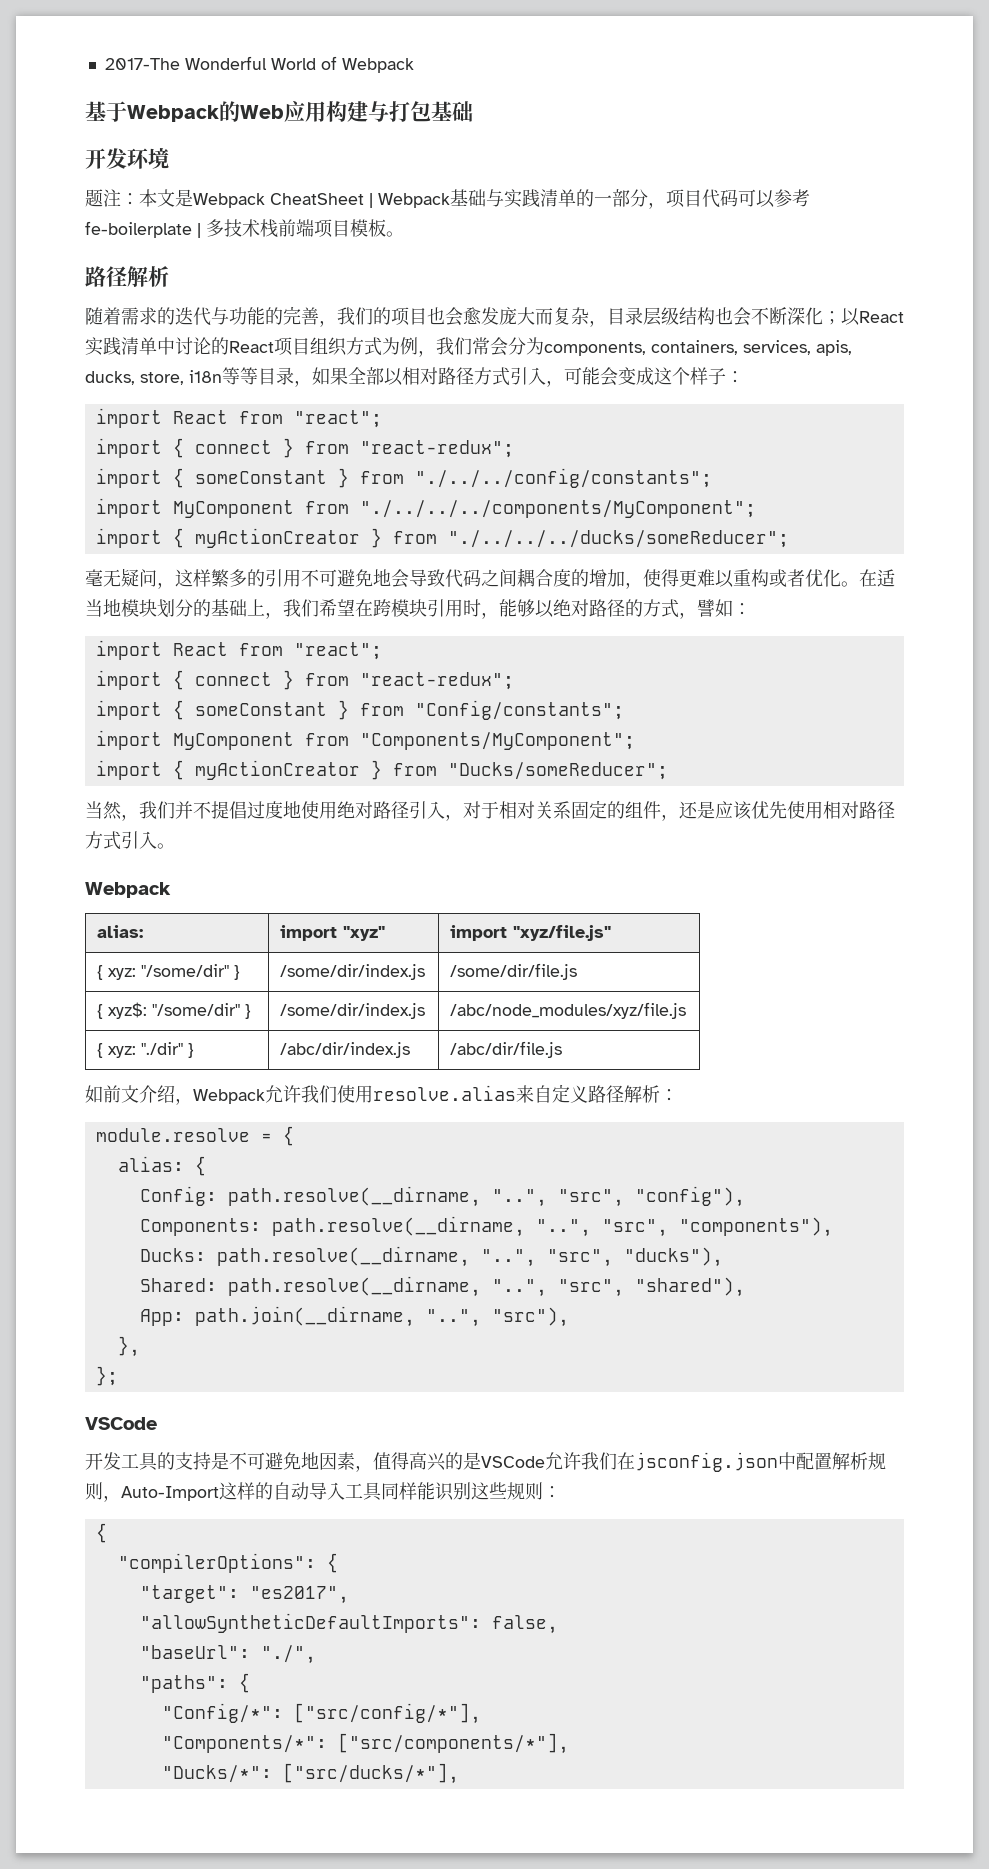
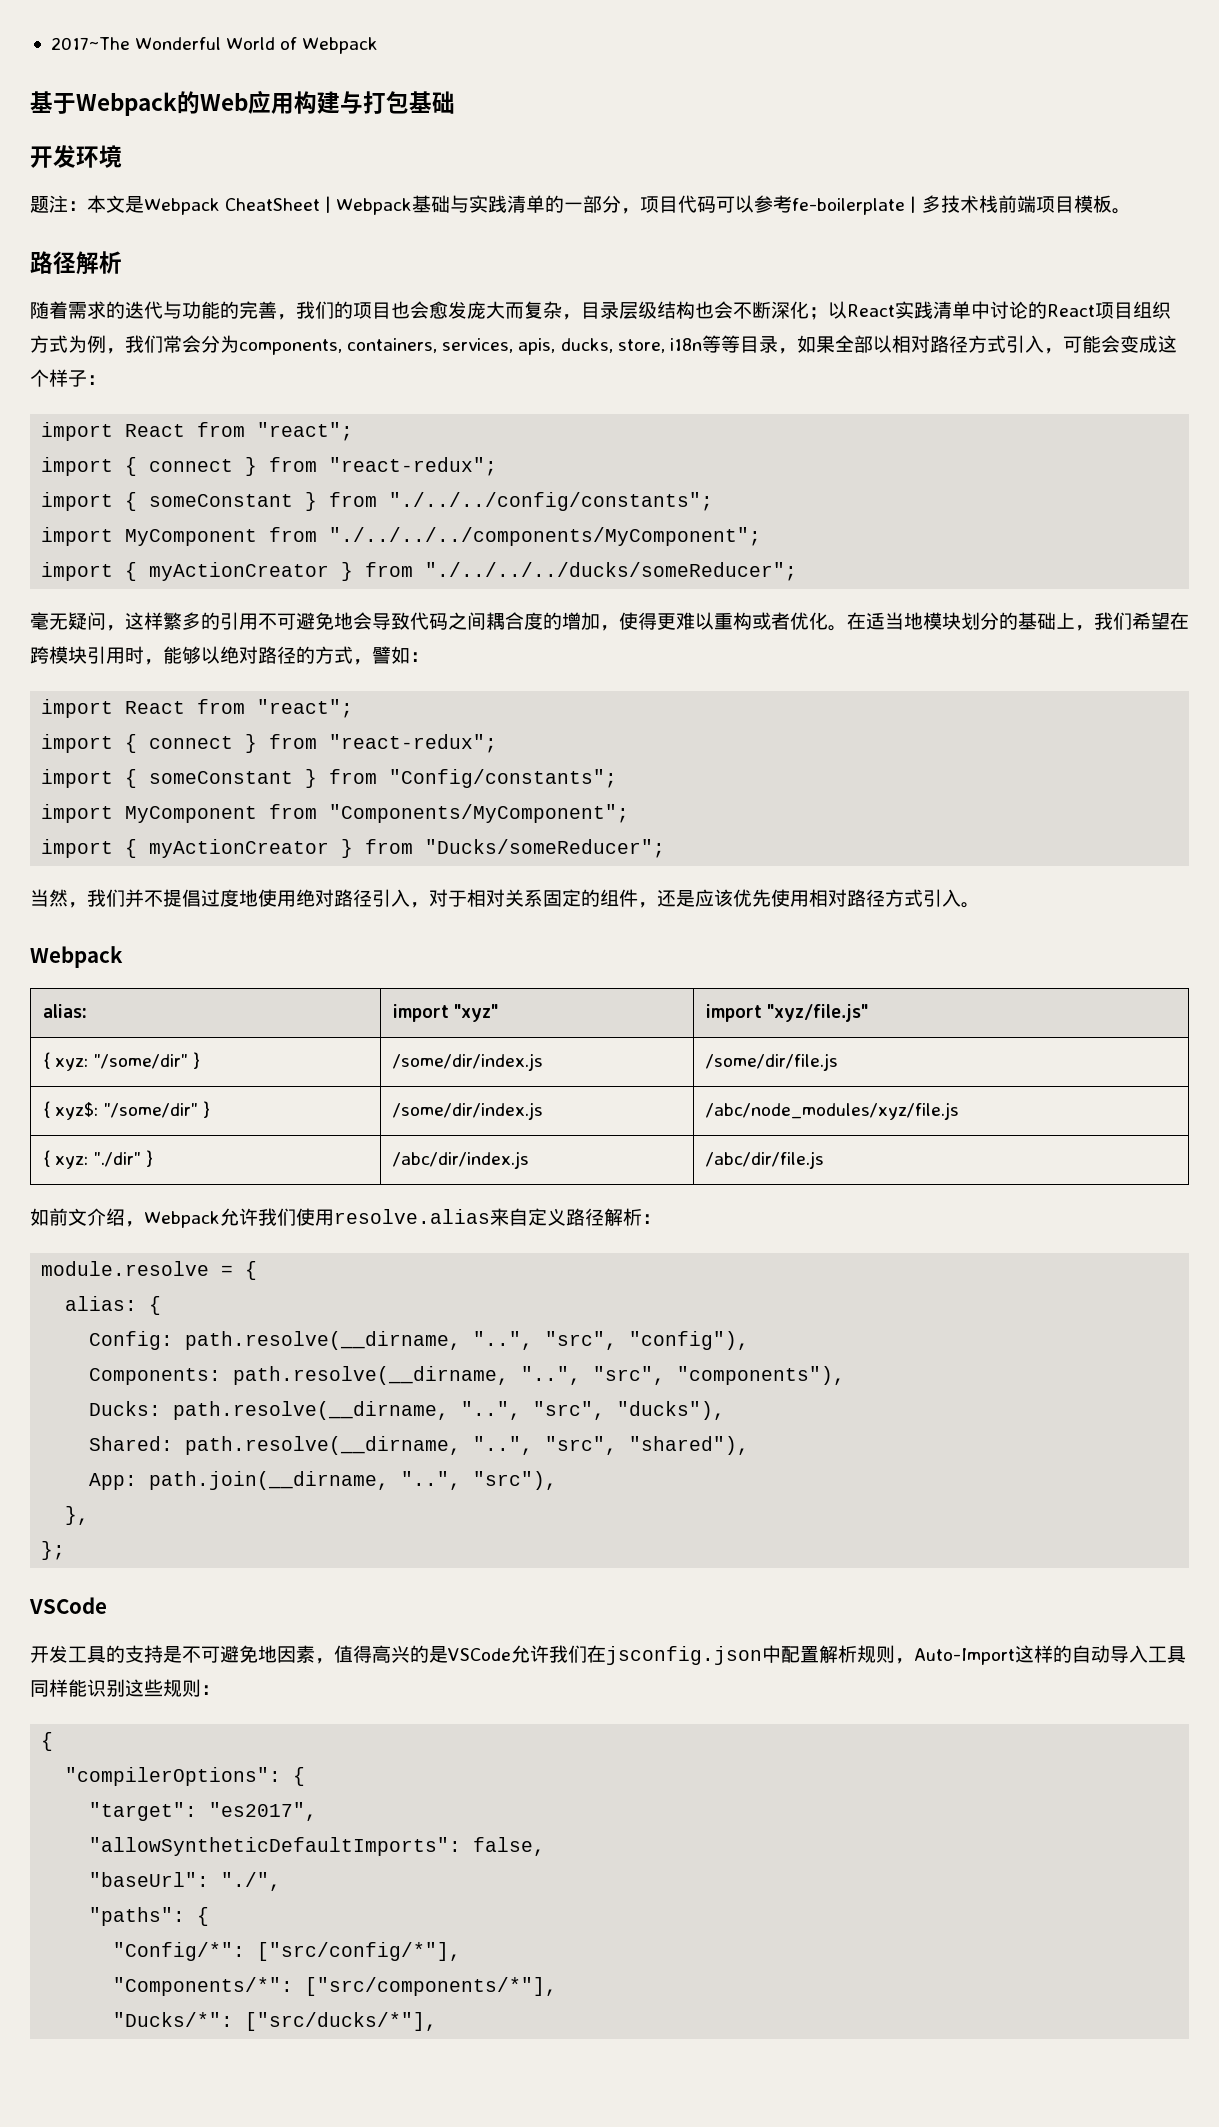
[104,58,180,70] 2017-The -> [50,37,130,50] 2017~The

